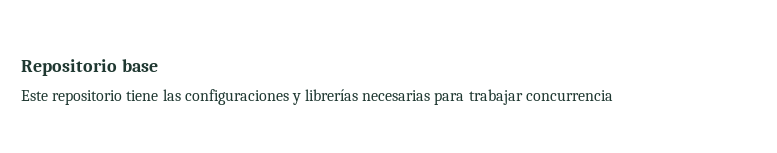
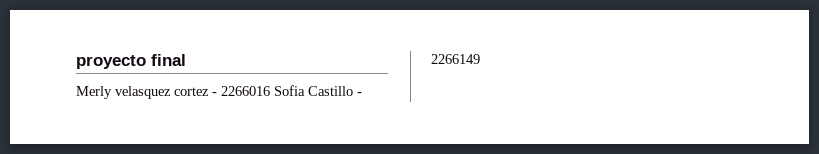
[21,59,158,76] [21,89,613,105] Repositorio base // Este repositorio tiene las configuraciones y librerías necesarias para trabajar concurrencia -> [76,54,186,69] [76,85,362,99] [431,54,480,64] proyecto final // Merly velasquez cortez - 2266016 Sofia Castillo - 2266149

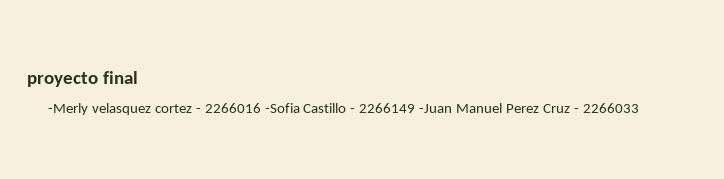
[76,86,112,99] Merly -> [47,103,88,115] -Merly
[274,85,305,96] Sofia -> [264,103,300,113] -Sofia
(480, 59) none -> [419,103,639,113] -Juan Manuel Perez Cruz - 2266033

